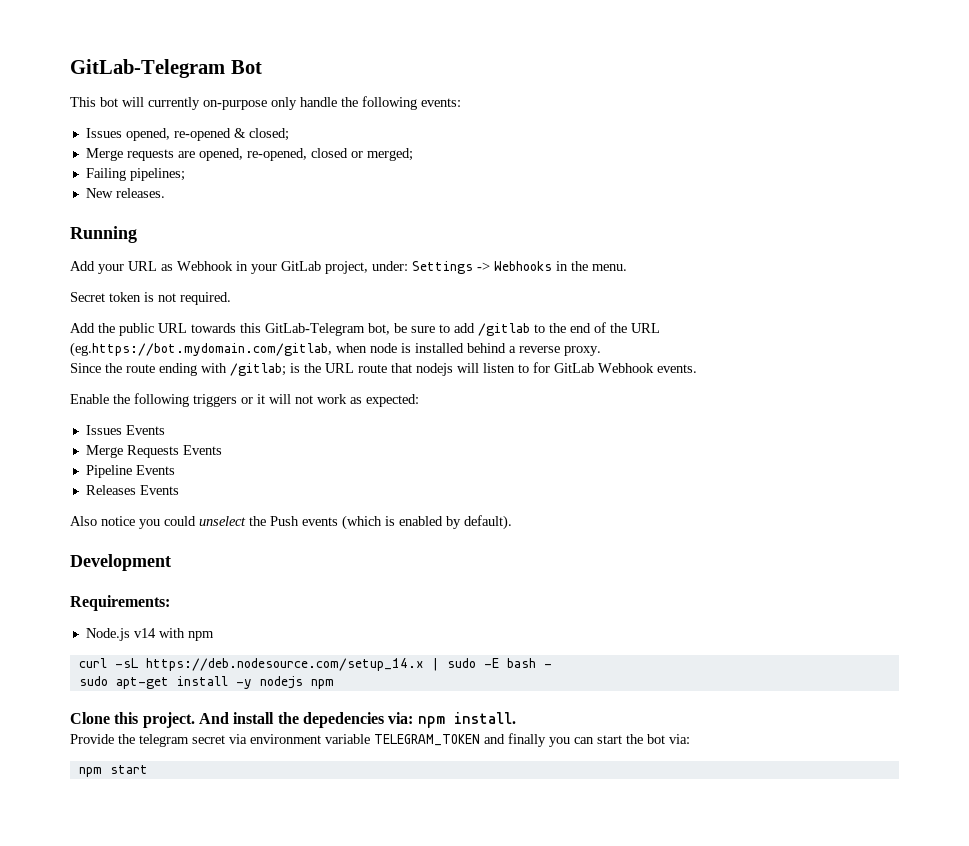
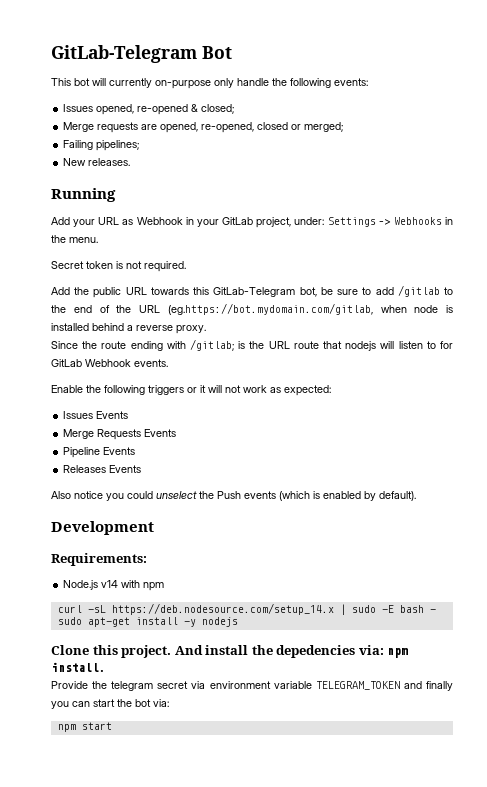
[310,679,334,689] npm -> (238, 622) none

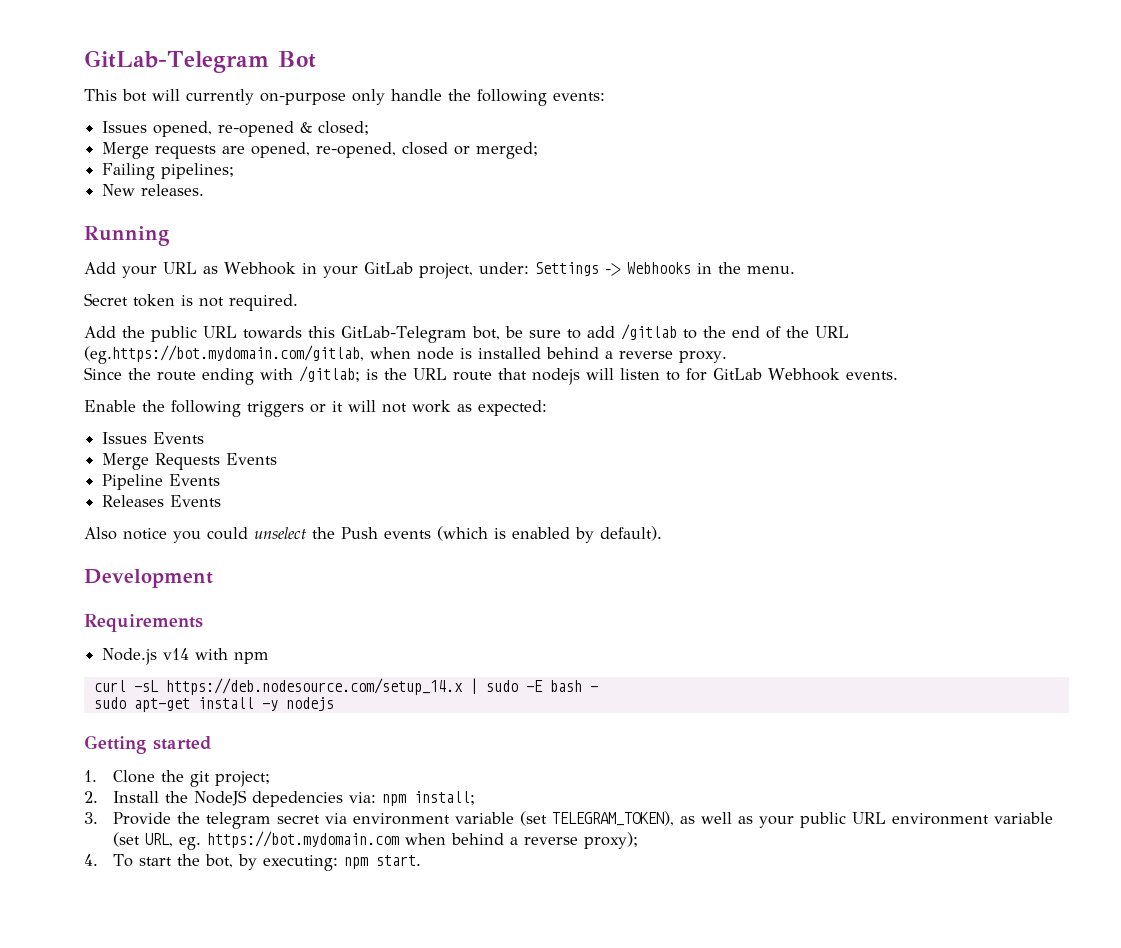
[51,553,147,566] Requirements: -> [84,614,203,632] Requirements
[51,645,273,658] Clone this project. And install the -> [84,735,212,754] [84,770,270,787] [84,790,247,806] Getting started // 1. Clone the git project; // 2. Install the NodeJS
[51,662,104,672] install. // -> [413,791,475,805] [84,812,98,824] install; // 3.
[315,681,453,691] [51,699,169,709] [57,722,112,732] TELEGRAM_TOKEN and finally you can start the bot via: // npm start -> [519,811,1053,828] [112,831,638,850] [84,854,421,871] (set TELEGRAM_TOKEN), as well as your public URL environment variable (set URL, eg. https://bot.mydomain.com when behind a reverse proxy); // 4. To start the bot, by executing: npm start.

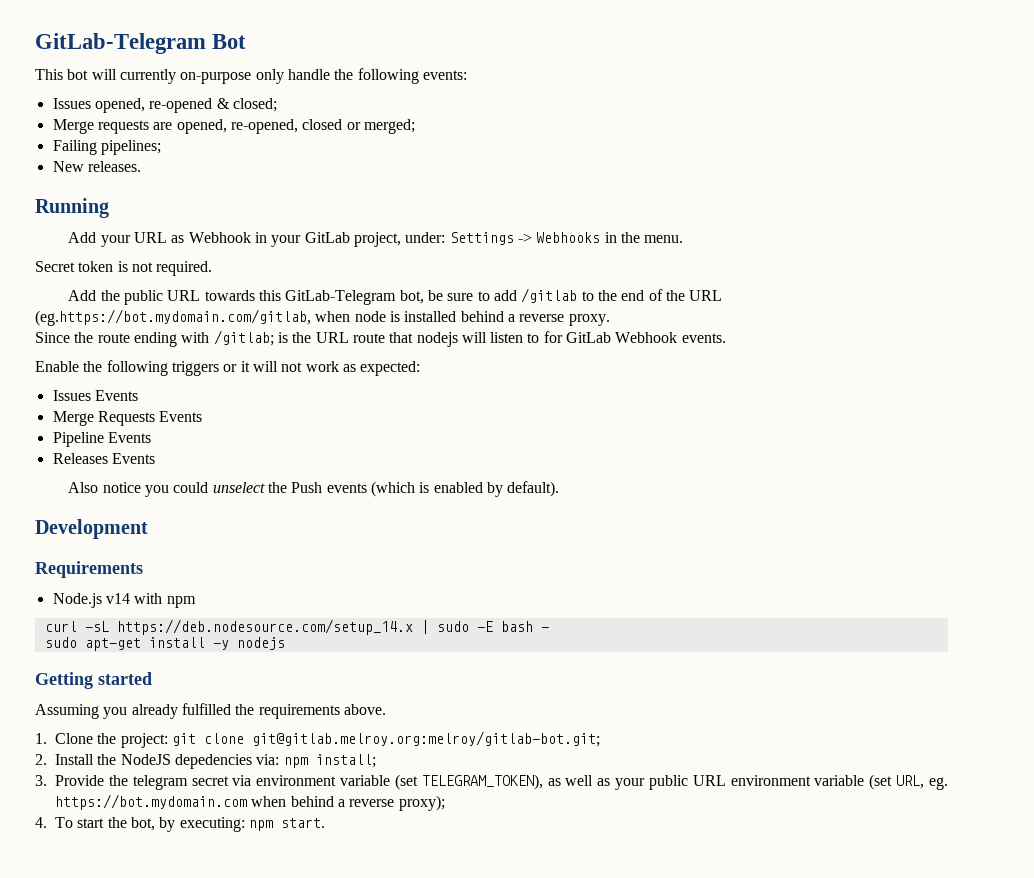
(212, 743) none -> [35,703,386,719] // Assuming you already fulfilled the requirements above.
[189,771,270,787] git project; -> [120,731,600,748] project: git clone git@gitlab.melroy.org:melroy/gitlab-bot.git;

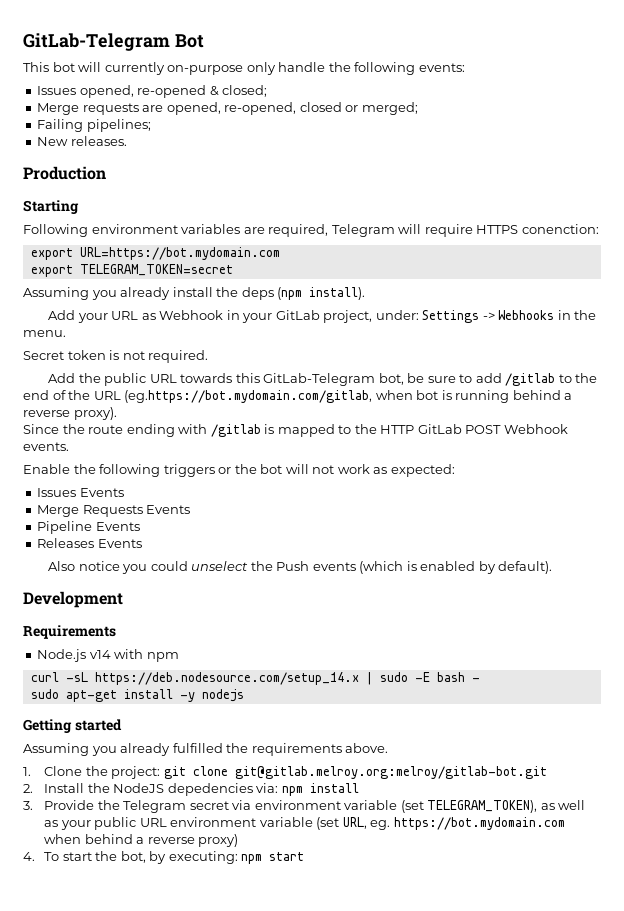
[35,198,109,218] Running -> [23,166,106,180] [23,200,79,214] [23,224,599,237] [30,247,280,260] [30,264,233,277] [23,287,366,300] Production // Starting // Following environment variables are required, Telegram will require HTTPS conenction: // export URL=https://bot.mydomain.com // export TELEGRAM_TOKEN=secret // Assuming you already install the deps (npm install).
[354,311,610,326] node is installed behind a reverse proxy. -> [416,390,573,403] [23,407,117,420] bot is running behind a reverse proxy).
[213,330,612,347] /gitlab; is the URL route that nodejs will listen to for GitLab -> [210,424,502,437] /gitlab is mapped to the HTTP GitLab POST
[240,361,250,372] it -> [234,464,283,474] the bot
[251,731,600,747] git@gitlab.melroy.org:melroy/gitlab-bot.git; -> [234,766,547,779] git@gitlab.melroy.org:melroy/gitlab-bot.git
[315,754,376,768] install; -> [309,783,359,793] install
[132,775,188,790] telegram -> [123,800,187,813] Telegram
[398,795,445,811] proxy); -> [198,834,239,847] proxy)
[280,818,325,828] start. -> [269,852,305,861] start

